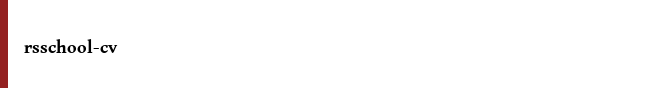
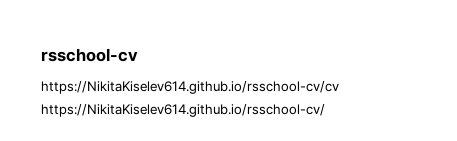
(118, 46) none -> [41,81,339,94] [41,104,325,117] // https://NikitaKiselev614.github.io/rsschool-cv/cv // https://NikitaKiselev614.github.io/rsschool-cv/

